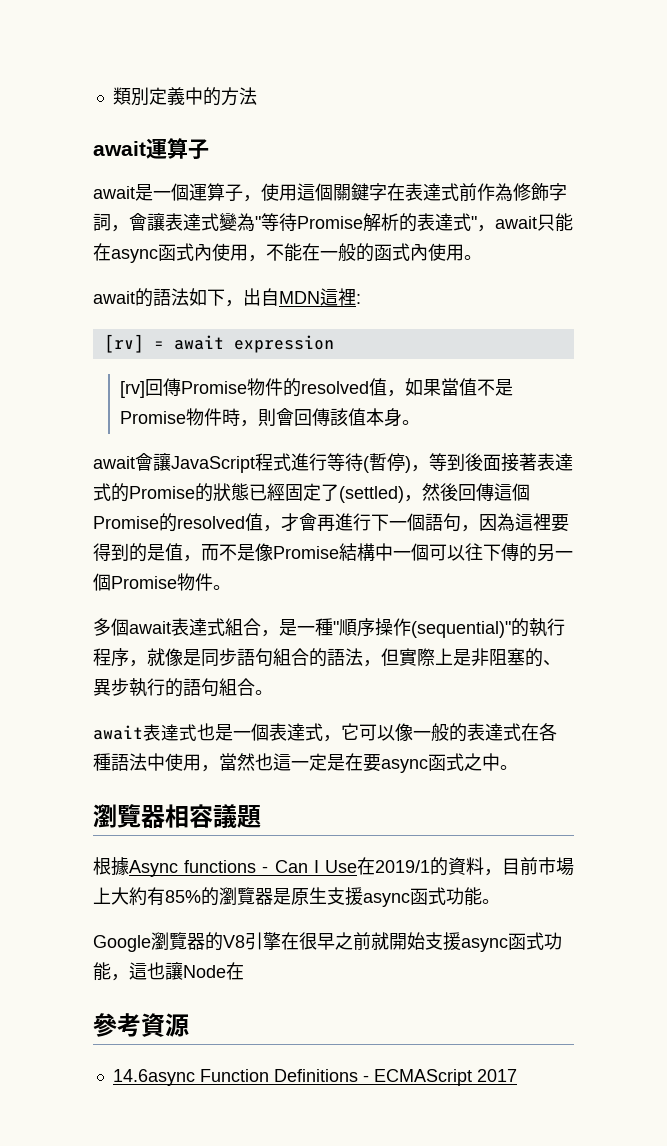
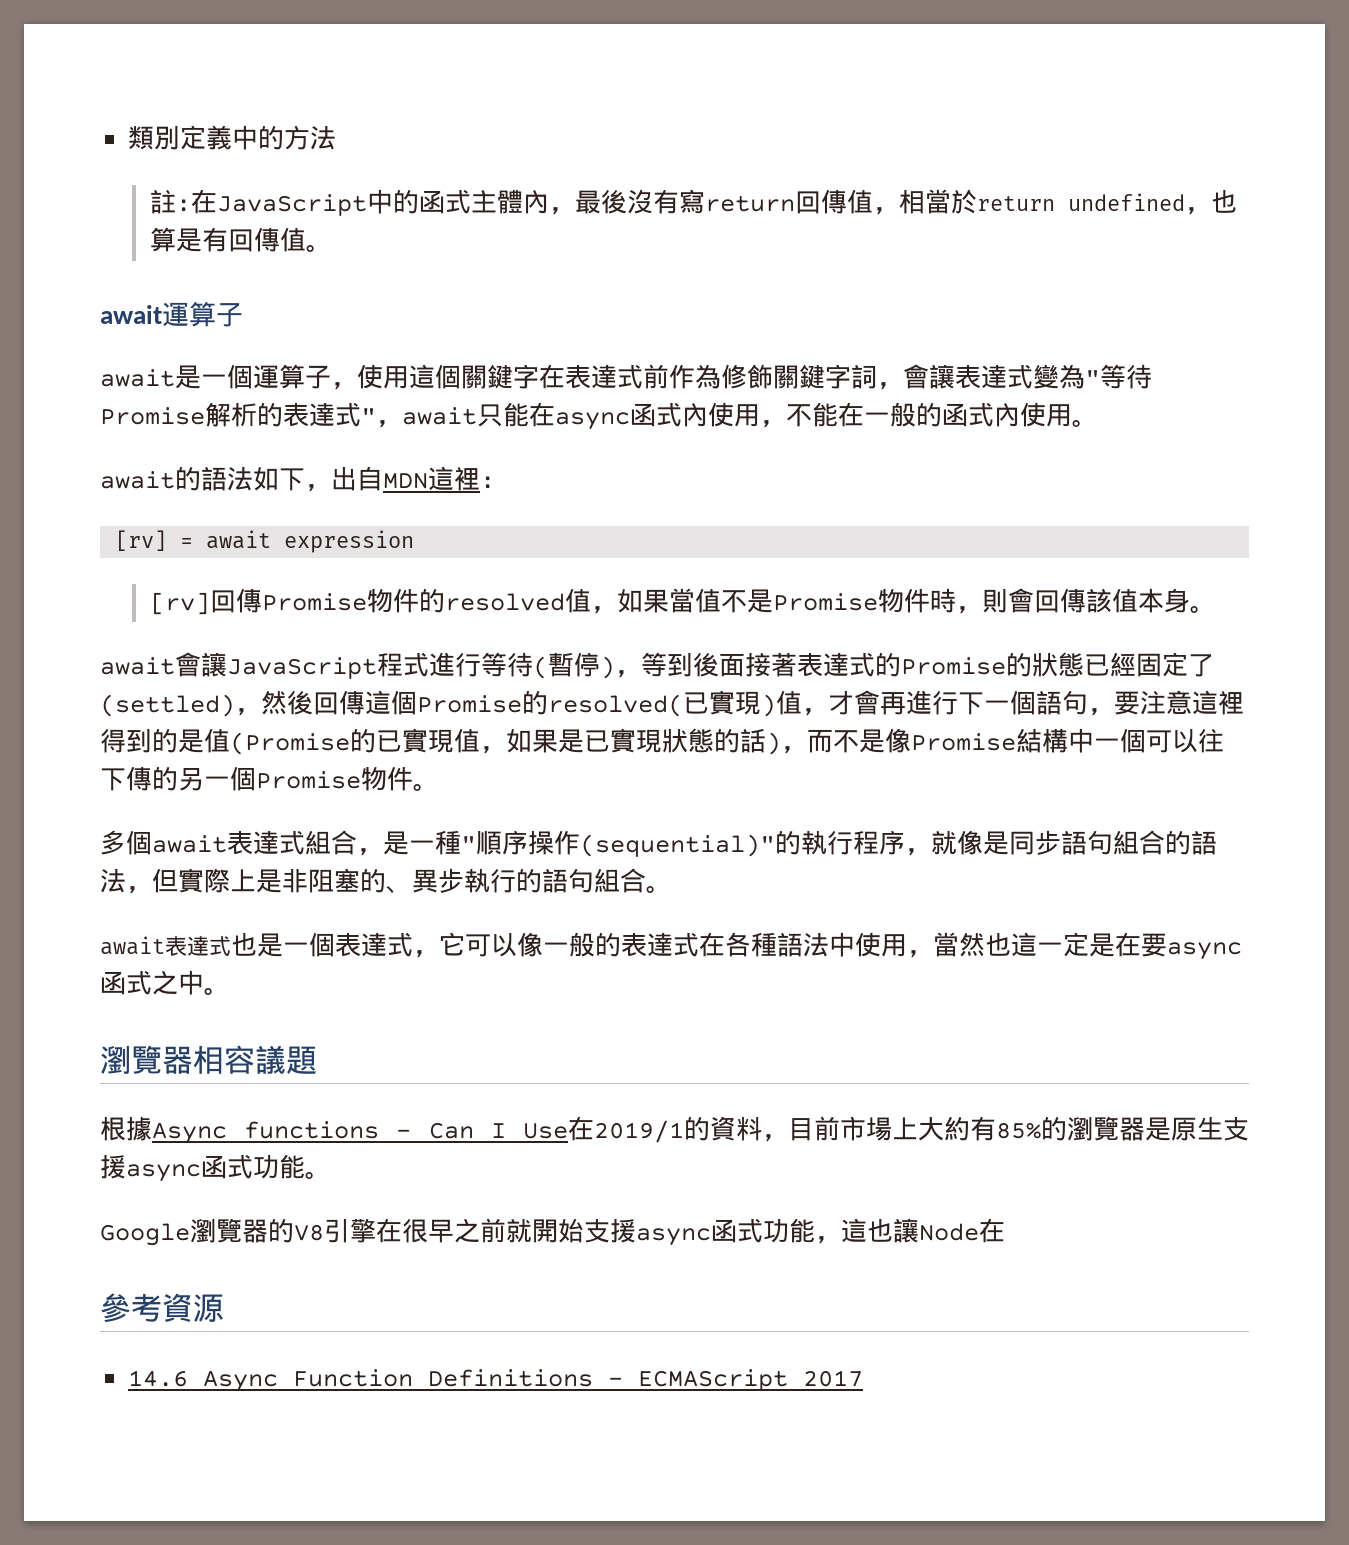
(257, 96) none -> [150,189,1238,216] [150,227,333,252] // 註:在JavaScript中的函式主體內，最後沒有寫return回傳值，相當於return undefined，也算是有回傳值。
(549, 192) none -> [773,364,825,389] 關鍵
[177,516,245,529] resolved -> [548,690,776,717] resolved(已實現)
[479,513,569,532] [93,543,183,562] 因為這裡要得到的是值 -> [1114,690,1244,715] [100,728,781,755] 要注意這裡得到的是值(Promise的已實現值，如果是已實現狀態的話)
[112,1069,195,1086] 14.6async -> [128,1370,279,1392] 14.6 Async

